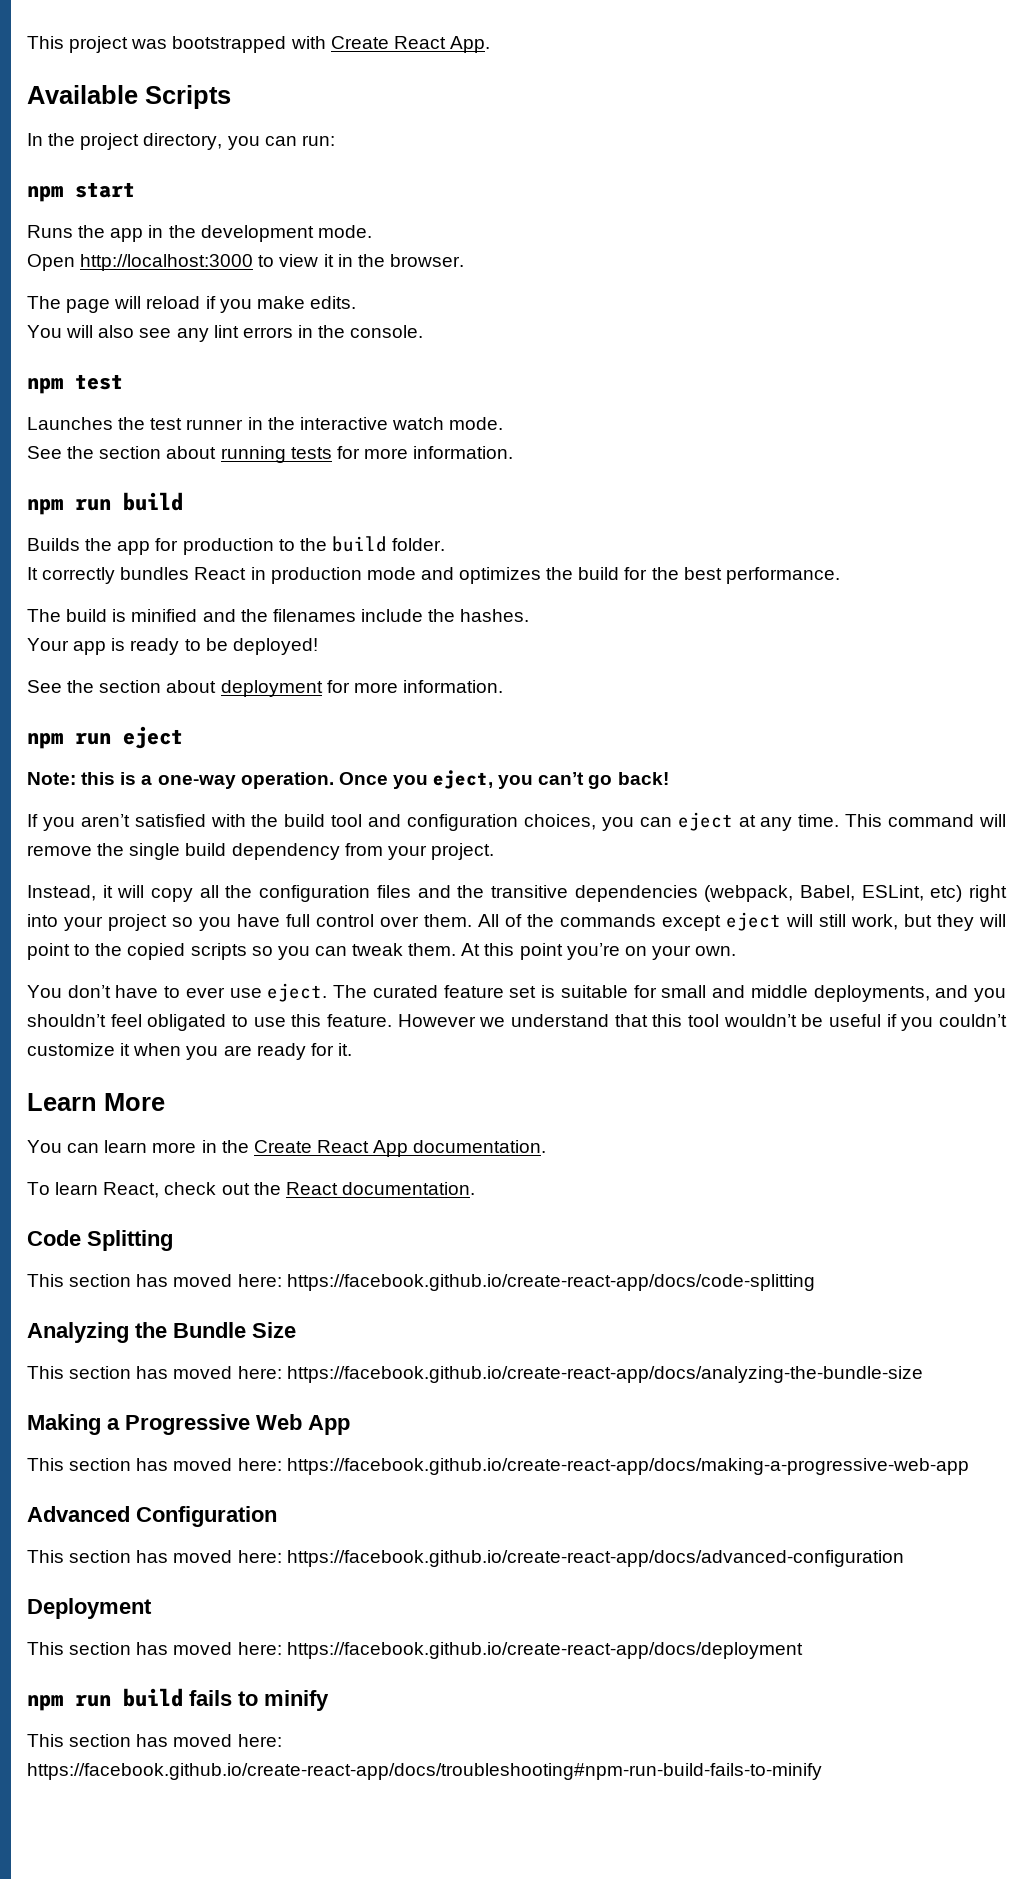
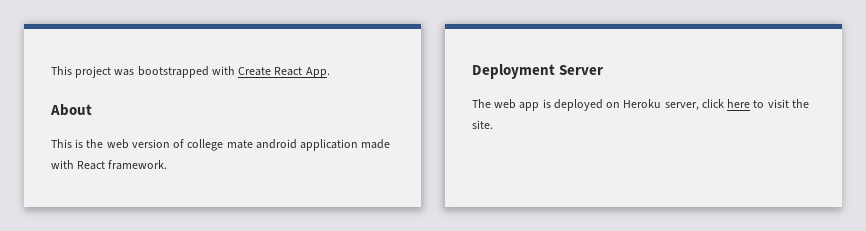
[27,85,231,109] [27,133,335,150] [27,182,135,202] [27,225,372,242] [27,254,464,271] [27,296,356,313] [27,325,424,342] [27,374,123,394] [27,417,504,430] [27,446,514,463] [27,492,183,515] [27,536,446,555] [27,567,840,584] [27,609,530,622] [27,638,318,655] [27,680,503,697] [27,726,183,749] [27,770,669,789] [27,812,1007,831] [27,843,494,860] [27,885,1007,902] [27,912,1006,931] [27,943,737,960] [27,983,1006,1002] [27,1014,1007,1031] [27,1043,352,1060] [27,1093,165,1111] [27,1140,547,1157] [27,1182,475,1198] [27,1230,173,1251] [27,1274,815,1291] [27,1322,296,1343] [27,1366,923,1383] [27,1414,350,1435] [27,1458,969,1475] [27,1506,277,1527] [27,1550,904,1567] [27,1598,152,1619] [27,1642,803,1659] [27,1688,329,1711] [27,1734,282,1747] [27,1763,822,1780] Available Scripts // In the project directory, you can run: // npm start // Runs the app in the development mode. // Open http://localhost:3000 to view it in the browser. // The page will reload if you make edits. // You will also see any lint errors in the console. // npm test // Launches the test runner in the interactive watch mode. // See the section about running tests for more information. // npm run build // Builds the app for production to the build folder. // It correctly bundles React in production mode and optimizes the build for the best performance. // The build is minified and the filenames include the hashes. // Your app is ready to be deployed! // See the section about deployment for more information. // npm run eject // Note: this is a one-way operation. Once you eject, you can’t go back! // If you aren’t satisfied with the build tool and configuration choices, you can eject at any time. This command will remove the single build dependency from your project. // Instead, it will copy all the configuration files and the transitive dependencies (webpack, Babel, ESLint, etc) right into your project so you have full control over them. All of the commands except eject will still work, but they will point to the copied scripts so you can tweak them. At this point you’re on your own. // You don’t have to ever use eject. The curated feature set is suitable for small and middle deployments, and you shouldn’t feel obligated to use this feature. However we understand that this tool wouldn’t be useful if you couldn’t customize it when you are ready for it. // Learn More // You can learn more in the Create React App documentation. // To learn React, check out the React documentation. // Code Splitting // This section has moved here: https://facebook.github.io/create-react-app/docs/code-splitting // Analyzing the Bundle Size // This section has moved here: https://facebook.github.io/create-react-app/docs/analyzing-the-bundle-size // Making a Progressive Web App // This section has moved here: https://facebook.github.io/create-react-app/docs/making-a-progressive-web-app // Advanced Configuration // This section has moved here: https://facebook.github.io/create-react-app/docs/advanced-configuration // Deployment // This section has moved here: https://facebook.github.io/create-react-app/docs/deployment // npm run build fails to minify // This section has moved here: https://facebook.github.io/create-react-app/docs/troubleshooting#npm-run-build-fails-to-minify -> [50,104,92,116] [51,139,391,151] [51,160,168,170] [472,64,604,79] [472,99,809,111] [472,120,493,129] About // This is the web version of college mate android application made with React framework. // Deployment Server // The web app is deployed on Heroku server, click here to visit the site.

